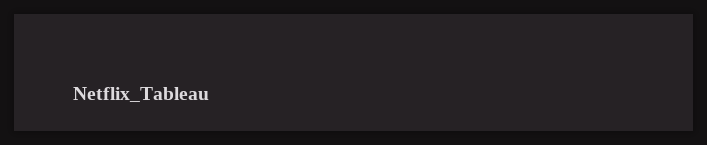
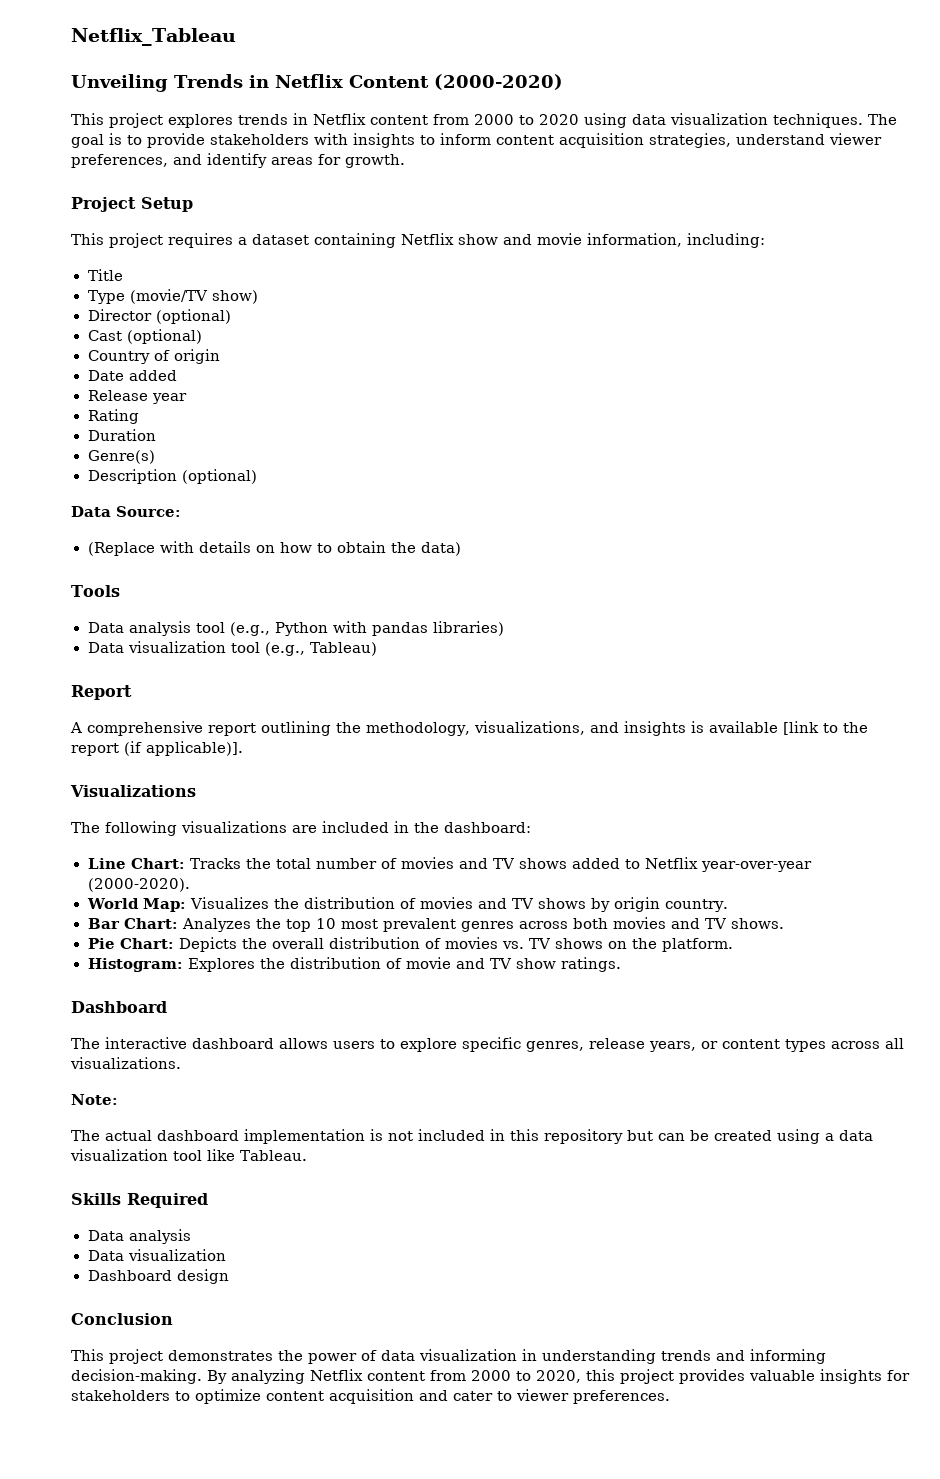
(209, 94) none -> [71,74,563,92] [71,113,897,128] [71,133,882,148] [71,153,405,168] [71,197,193,212] [71,233,765,248] [87,269,123,281] [87,289,258,304] [87,309,231,324] [87,329,202,344] [87,349,220,364] [87,370,177,381] [87,390,187,404] [87,409,139,424] [87,429,156,441] [87,450,155,464] [87,469,257,484] [71,506,181,517] [87,541,461,556] [71,585,120,597] [87,621,504,636] [87,641,378,656] [71,685,132,700] [70,721,868,736] [71,741,243,756] [70,785,196,797] [71,821,531,836] [87,857,812,872] [87,878,190,892] [86,897,729,912] [87,917,784,932] [87,937,733,952] [87,957,621,972] [71,1001,167,1013] [71,1037,904,1052] [70,1057,181,1069] [71,1094,118,1105] [71,1129,873,1144] [70,1149,307,1161] [71,1193,208,1208] [87,1229,191,1244] [87,1249,226,1261] [87,1269,229,1284] [71,1313,173,1325] [71,1349,826,1364] [71,1369,910,1384] [71,1389,670,1404] // Unveiling Trends in Netflix Content (2000-2020) // This project explores trends in Netflix content from 2000 to 2020 using data visualization techniques. The goal is to provide stakeholders with insights to inform content acquisition strategies, understand viewer preferences, and identify areas for growth. // Project Setup // This project requires a dataset containing Netflix show and movie information, including: // Title // Type (movie/TV show) // Director (optional) // Cast (optional) // Country of origin // Date added // Release year // Rating // Duration // Genre(s) // Description (optional) // Data Source: // (Replace with details on how to obtain the data) // Tools // Data analysis tool (e.g., Python with pandas libraries) // Data visualization tool (e.g., Tableau) // Report // A comprehensive report outlining the methodology, visualizations, and insights is available [link to the report (if applicable)]. // Visualizations // The following visualizations are included in the dashboard: // Line Chart: Tracks the total number of movies and TV shows added to Netflix year-over-year (2000-2020). // World Map: Visualizes the distribution of movies and TV shows by origin country. // Bar Chart: Analyzes the top 10 most prevalent genres across both movies and TV shows. // Pie Chart: Depicts the overall distribution of movies vs. TV shows on the platform. // Histogram: Explores the distribution of movie and TV show ratings. // Dashboard // The interactive dashboard allows users to explore specific genres, release years, or content types across all visualizations. // Note: // The actual dashboard implementation is not included in this repository but can be created using a data visualization tool like Tableau. // Skills Required // Data analysis // Data visualization // Dashboard design // Conclusion // This project demonstrates the power of data visualization in understanding trends and informing decision-making. By analyzing Netflix content from 2000 to 2020, this project provides valuable insights for stakeholders to optimize content acquisition and cater to viewer preferences.

